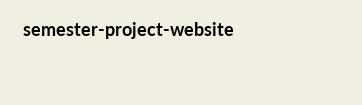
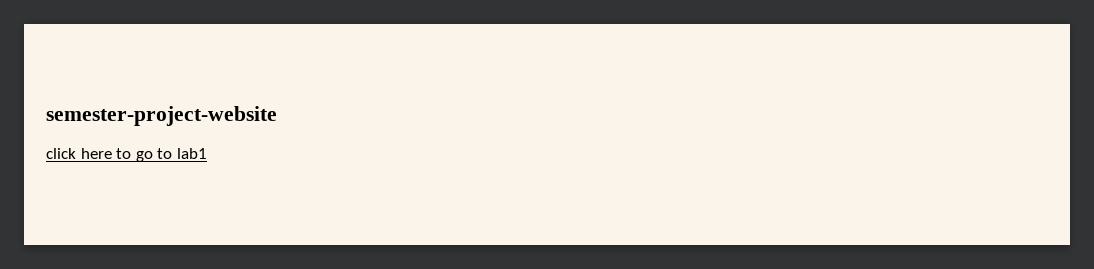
(234, 30) none -> [46,148,207,162] // click here to go to lab1

